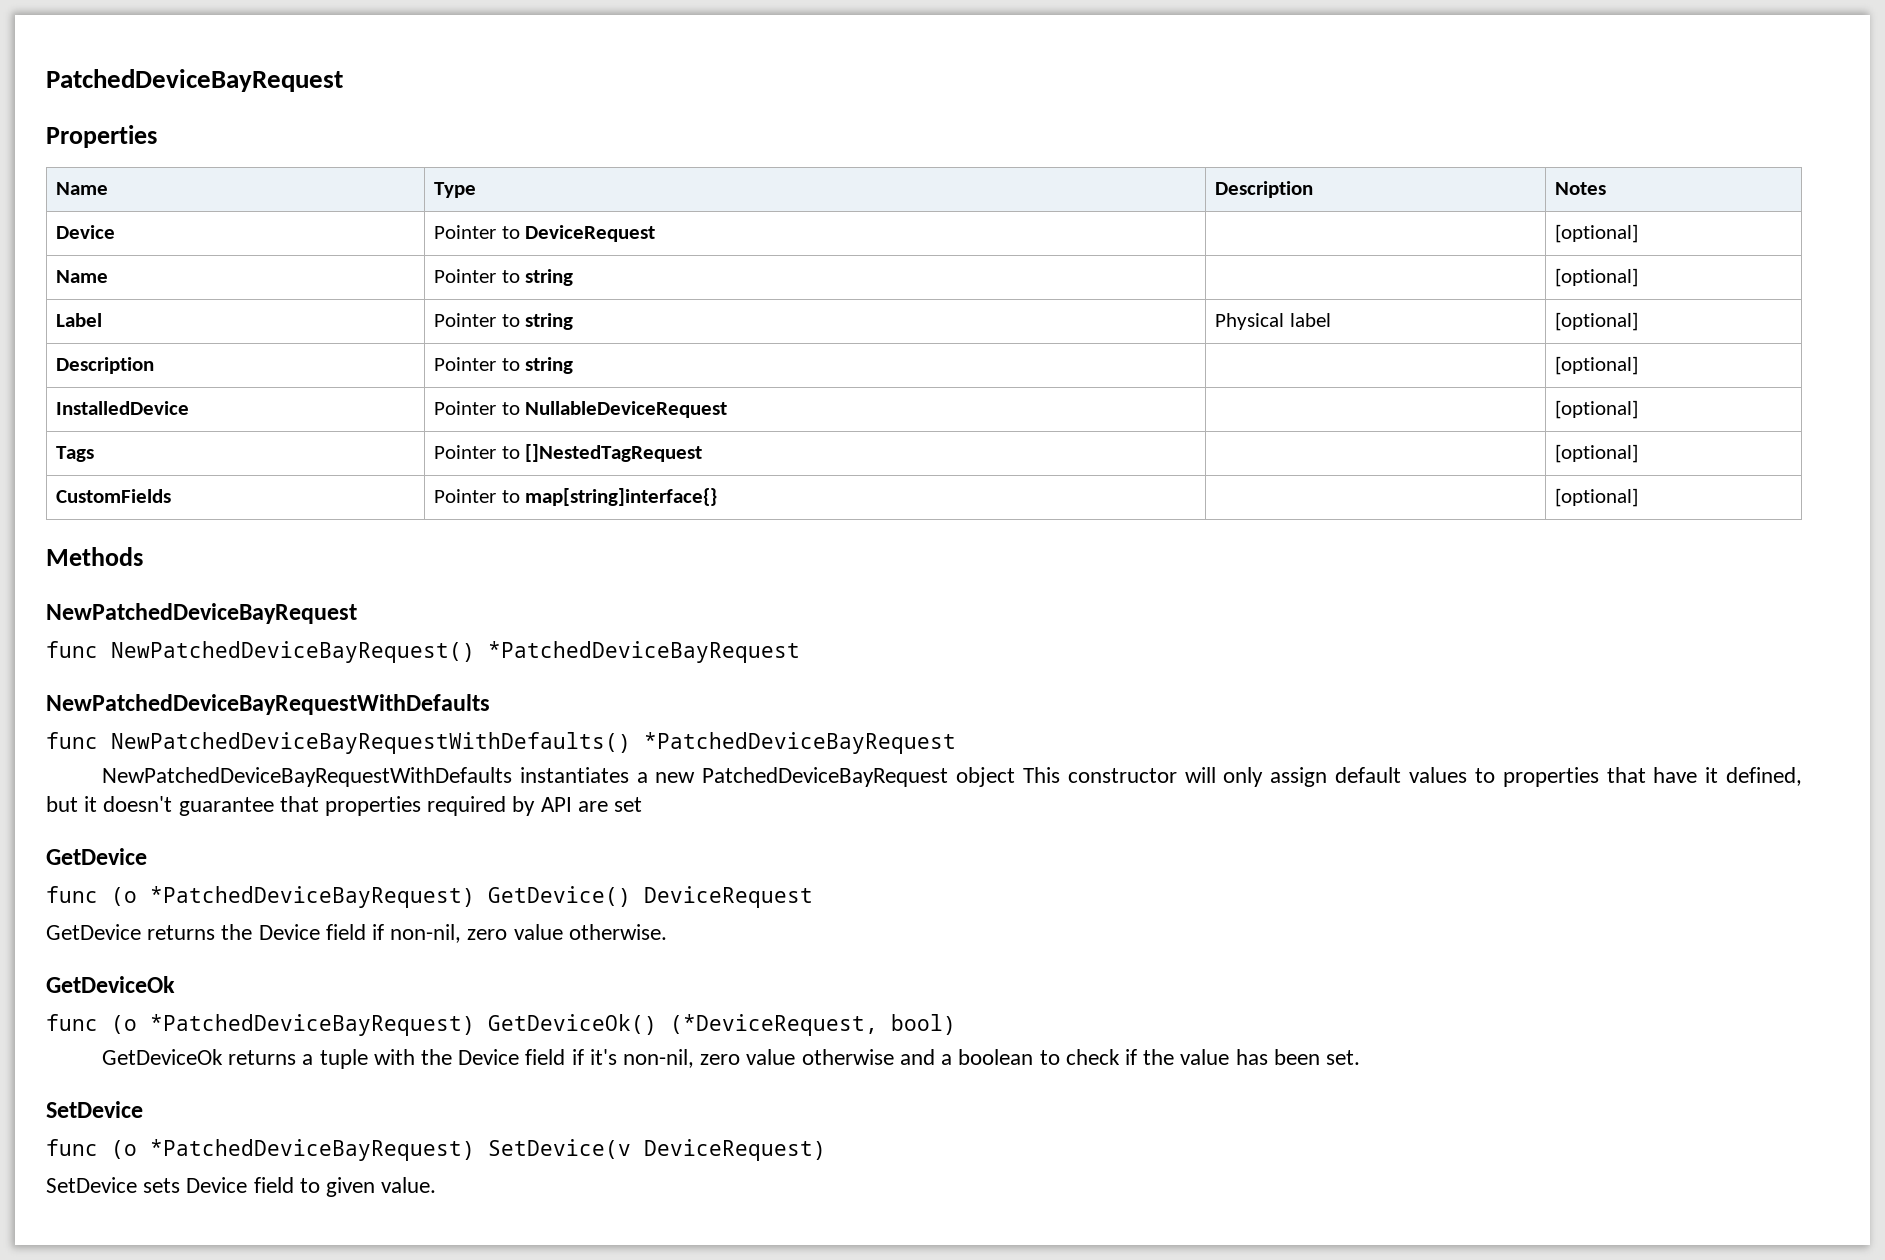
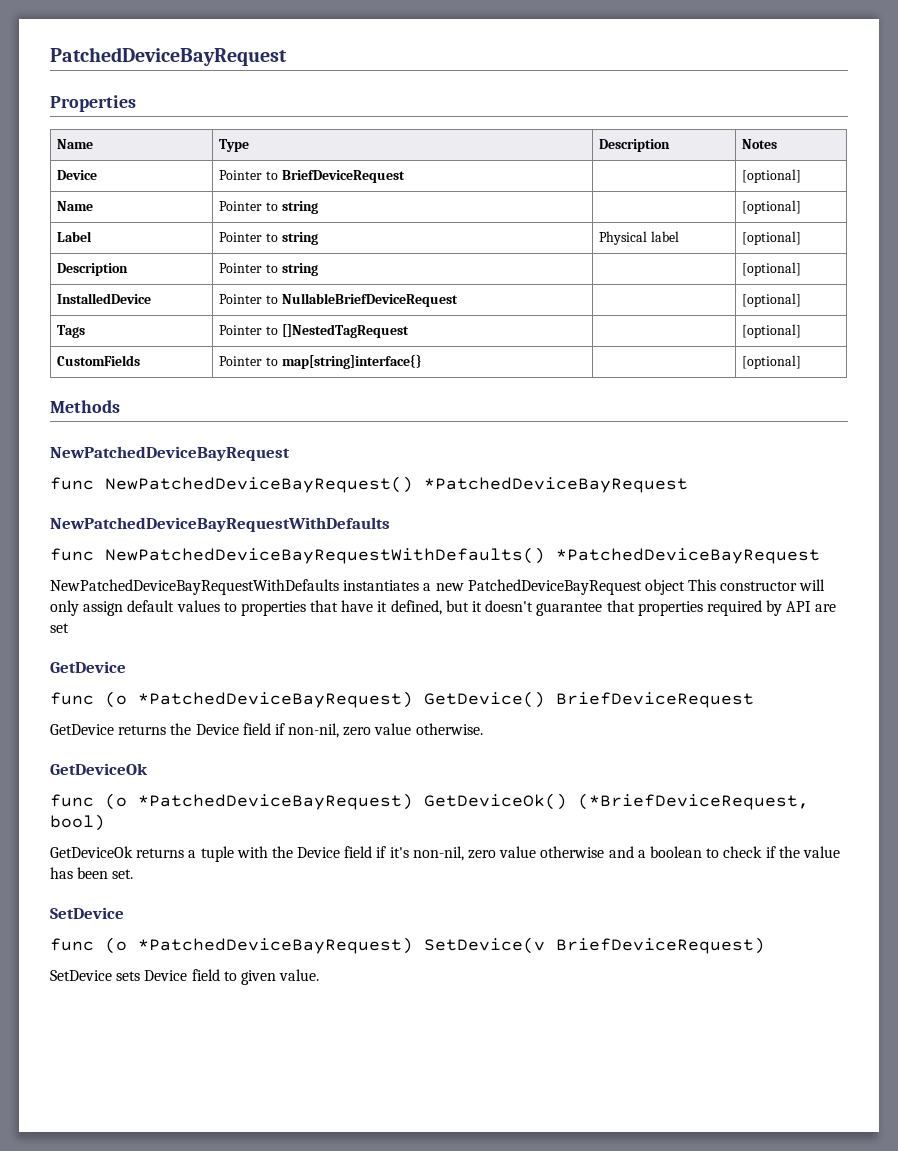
[525,225,656,242] DeviceRequest -> [281,170,405,183] BriefDeviceRequest
[525,401,728,418] NullableDeviceRequest -> [281,293,458,307] NullableBriefDeviceRequest
[644,886,813,908] DeviceRequest -> [556,692,754,708] BriefDeviceRequest
[670,1014,878,1036] (*DeviceRequest, -> [578,793,809,810] (*BriefDeviceRequest,
[644,1139,826,1161] DeviceRequest) -> [556,937,765,954] BriefDeviceRequest)

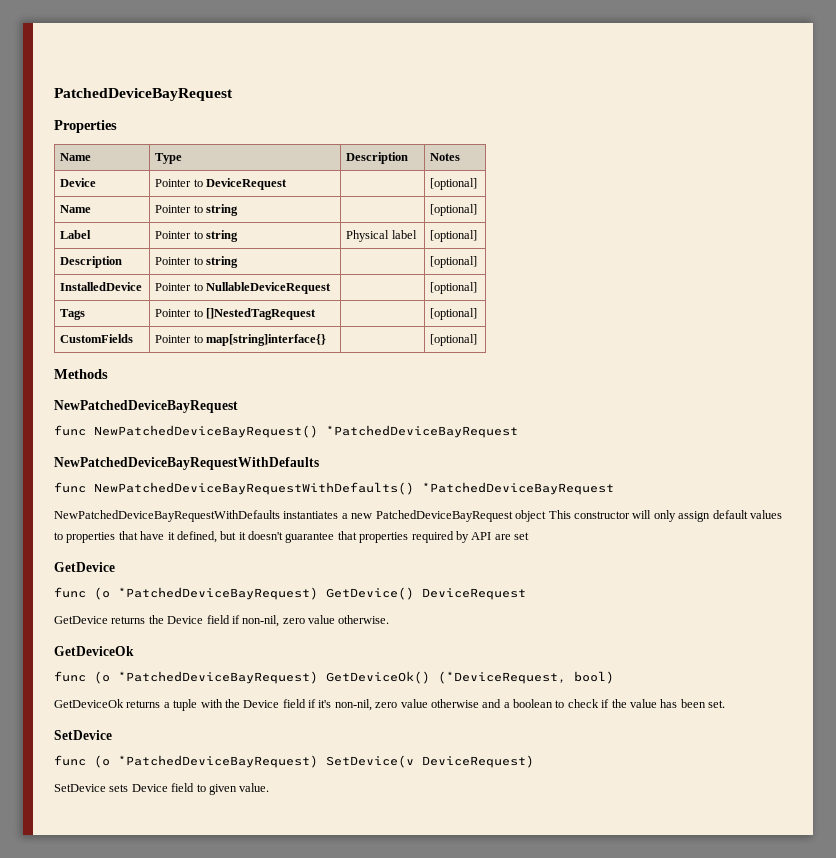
[281,170,405,183] BriefDeviceRequest -> [206,178,288,190] DeviceRequest
[281,293,458,307] NullableBriefDeviceRequest -> [206,282,332,294] NullableDeviceRequest
[556,692,754,708] BriefDeviceRequest -> [422,588,526,600] DeviceRequest
[578,793,809,810] (*BriefDeviceRequest, -> [438,671,566,684] (*DeviceRequest,
[556,937,765,954] BriefDeviceRequest) -> [422,755,534,768] DeviceRequest)

